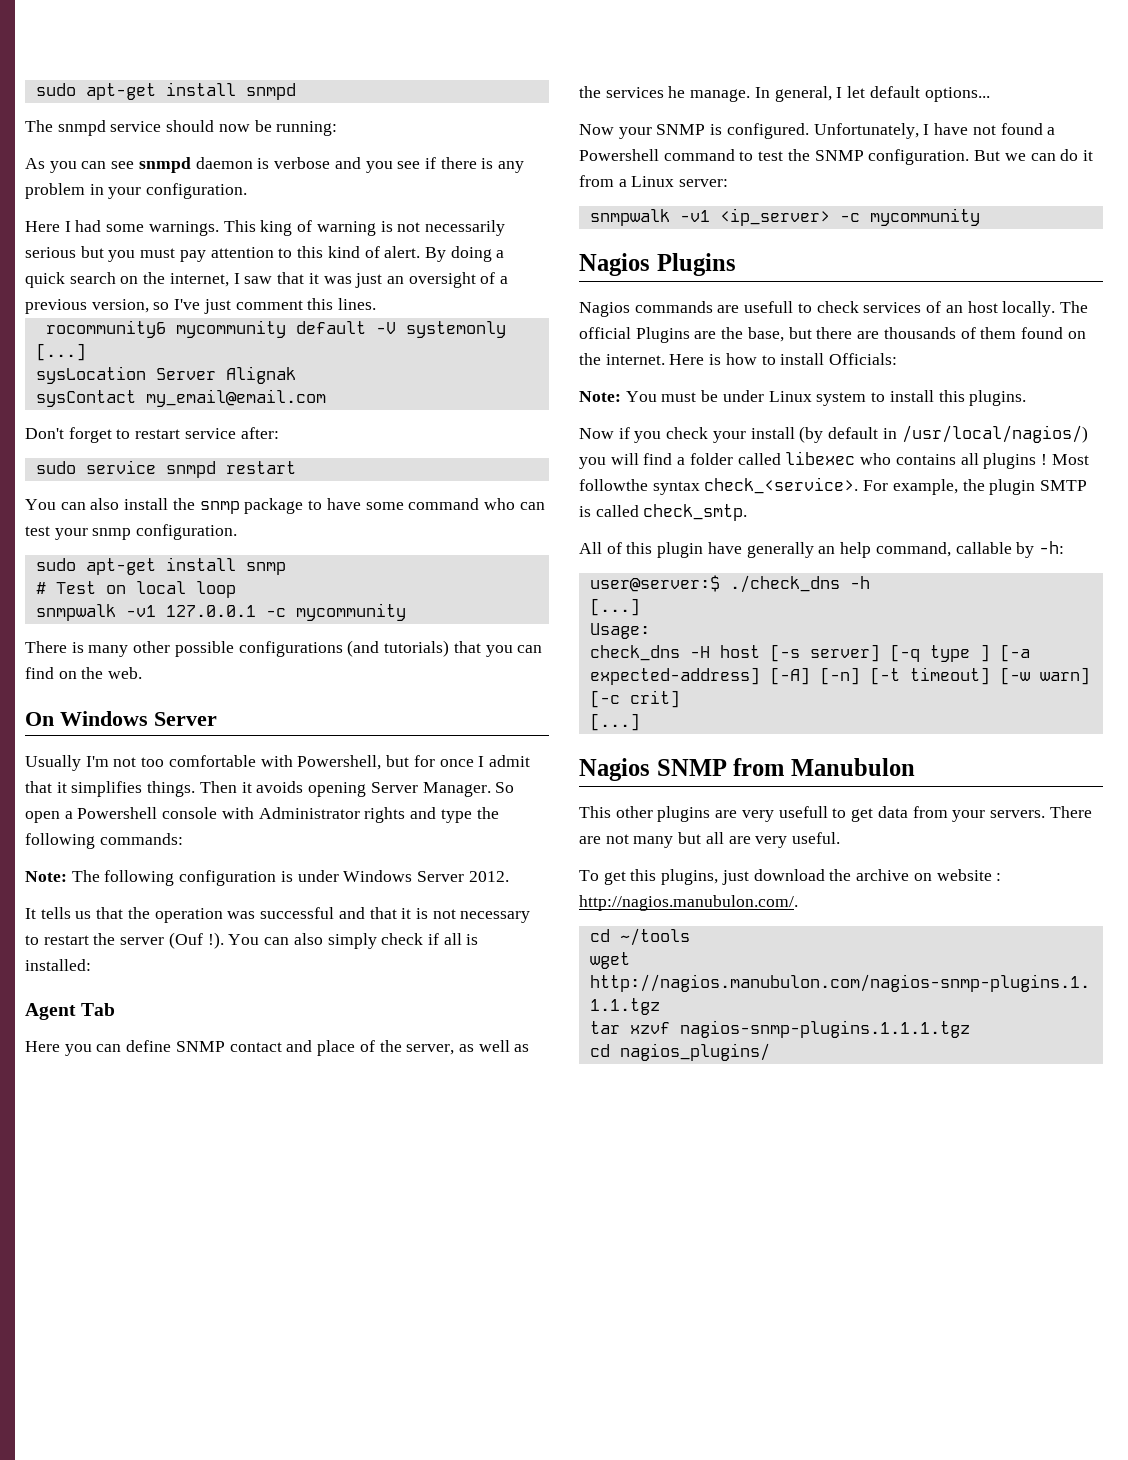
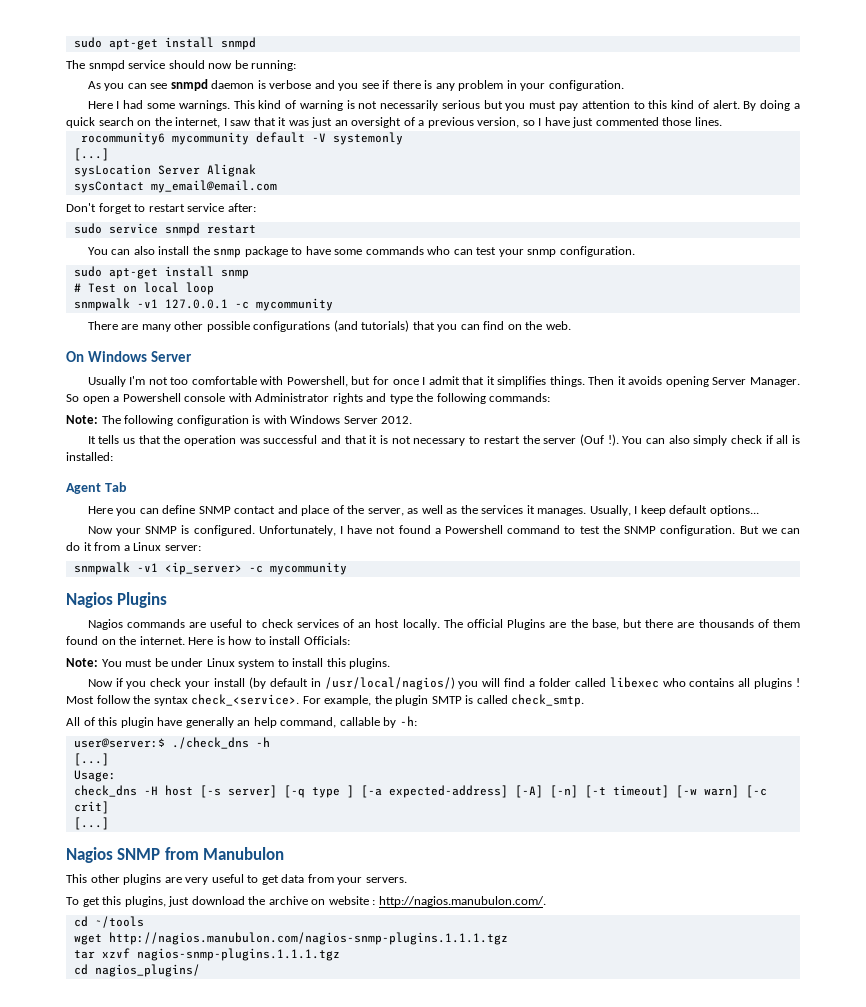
[260,220,293,236] king -> [258,100,282,109] kind
[174,298,334,314] I've just comment this -> [538,117,692,128] I have just commented those
[408,498,480,510] command -> [365,246,424,255] commands
[71,642,84,653] is -> [121,324,139,330] are
[297,870,339,882] under -> [263,415,287,424] with
[668,86,866,102] he manage. In general, I let -> [526,505,666,516] it manages. Usually, I keep
[744,301,794,313] usefull -> [210,619,243,628] useful
[579,479,648,491] followthe -> [96,695,151,704] follow the
[778,806,828,818] usefull -> [211,874,244,883] useful
[1049,806,1092,818] [579,832,841,848] There are not many but all are very useful. -> (407, 880) none

